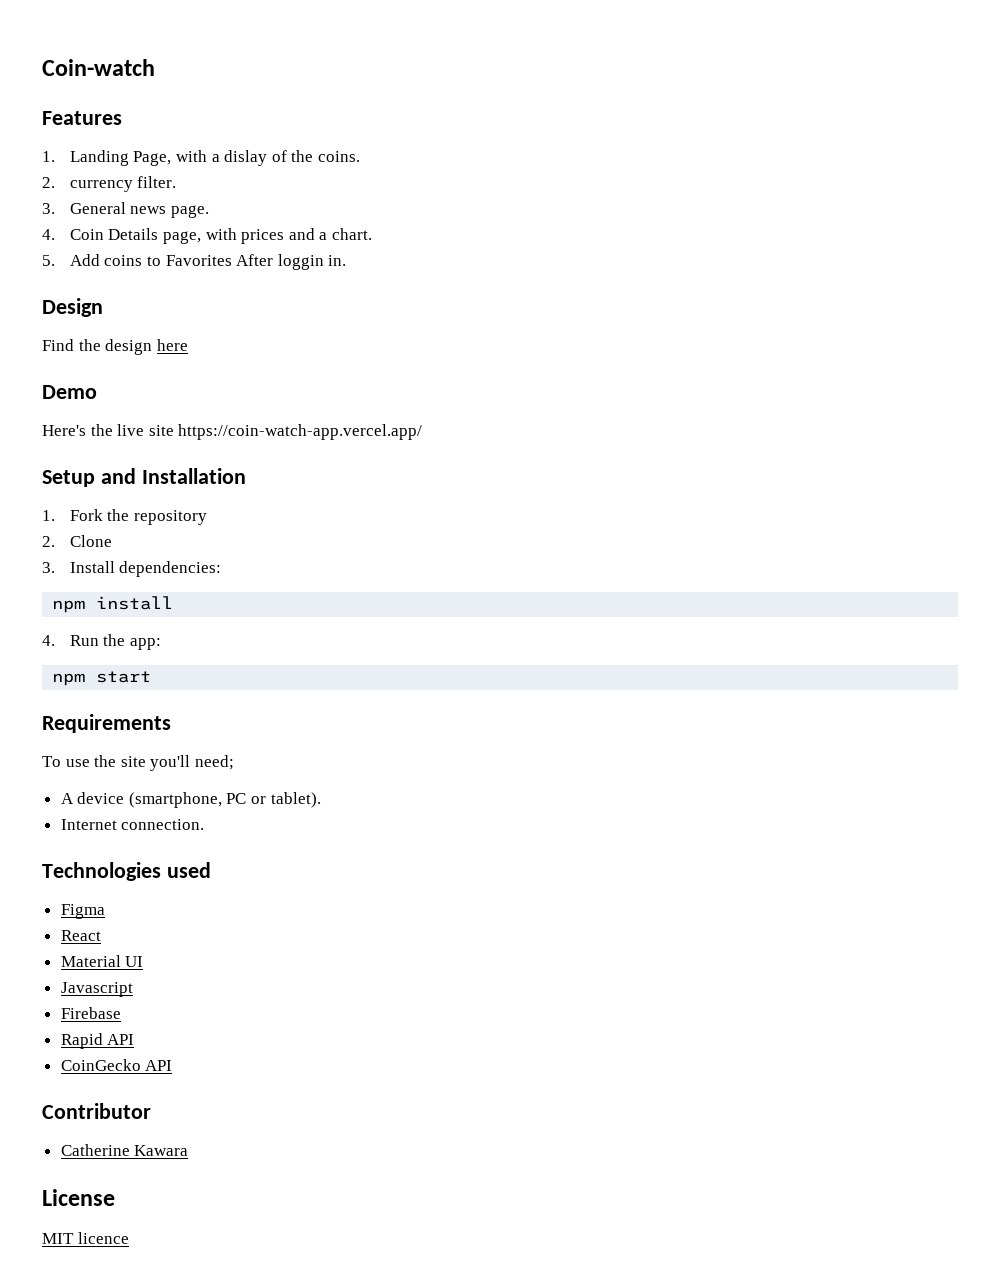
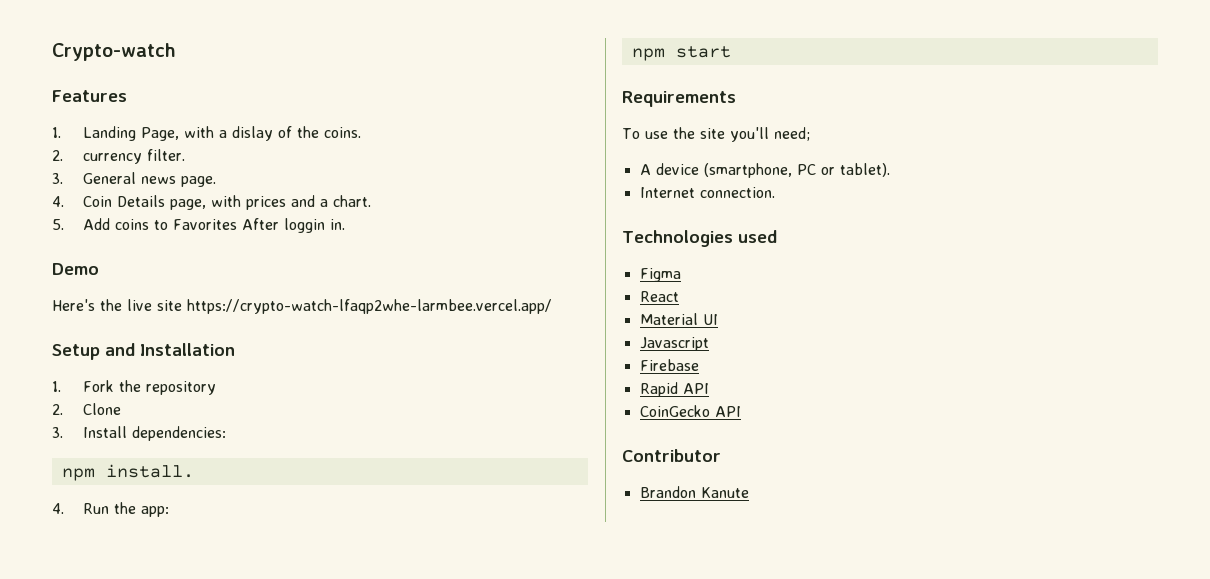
[42,59,155,76] Coin-watch -> [52,43,176,61] Crypto-watch
[42,298,103,317] [42,339,188,355] // Design // Find the design here -> (345, 224) none
[178,424,423,440] https://coin-watch-app.vercel.app/ -> [187,299,552,314] https://crypto-watch-lfaqp2whe-larmbee.vercel.app/
[96,596,174,610] install -> [105,464,194,478] install.
[60,1144,189,1156] [42,1189,115,1206] [42,1232,129,1244] Catherine Kawara // License // MIT licence -> [639,486,749,498] Brandon Kanute

